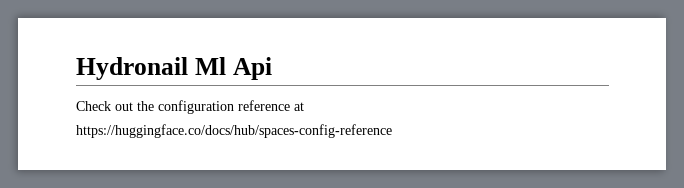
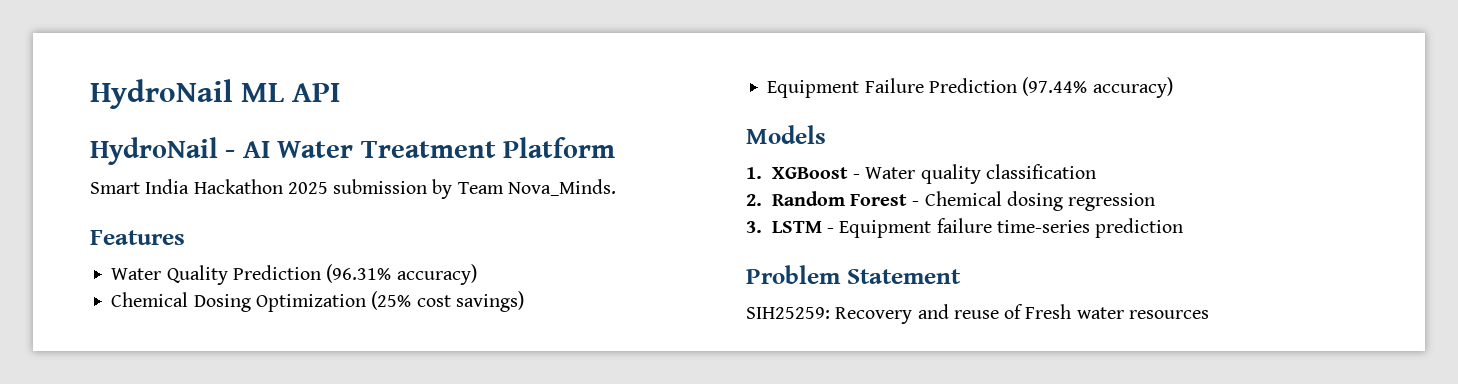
[76,57,272,80] [76,100,304,114] [76,124,392,138] Hydronail Ml Api // Check out the configuration reference at https://huggingface.co/docs/hub/spaces-config-reference -> [90,79,341,109] [90,137,616,165] [90,179,616,199] [90,230,185,245] [111,264,477,285] [111,291,524,312] [767,77,1173,98] [746,125,826,144] [746,164,1096,184] [746,191,1156,211] [746,218,1184,238] [746,265,961,284] [746,304,1209,324] HydroNail ML API // HydroNail - AI Water Treatment Platform // Smart India Hackathon 2025 submission by Team Nova_Minds. // Features // Water Quality Prediction (96.31% accuracy) // Chemical Dosing Optimization (25% cost savings) // Equipment Failure Prediction (97.44% accuracy) // Models // 1. XGBoost - Water quality classification // 2. Random Forest - Chemical dosing regression // 3. LSTM - Equipment failure time-series prediction // Problem Statement // SIH25259: Recovery and reuse of Fresh water resources

